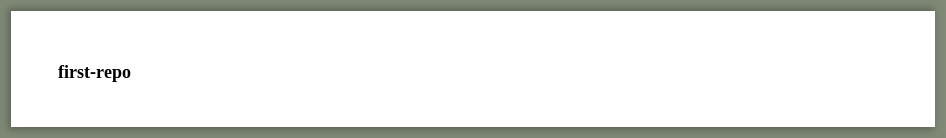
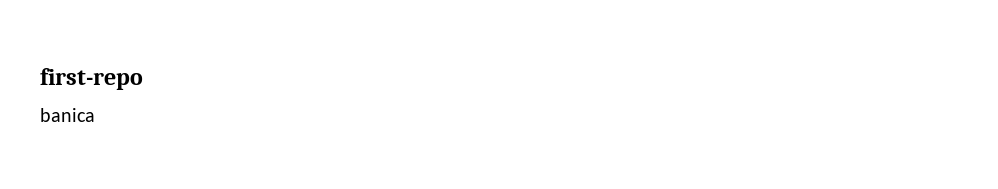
(131, 73) none -> [40,108,95,122] // banica

